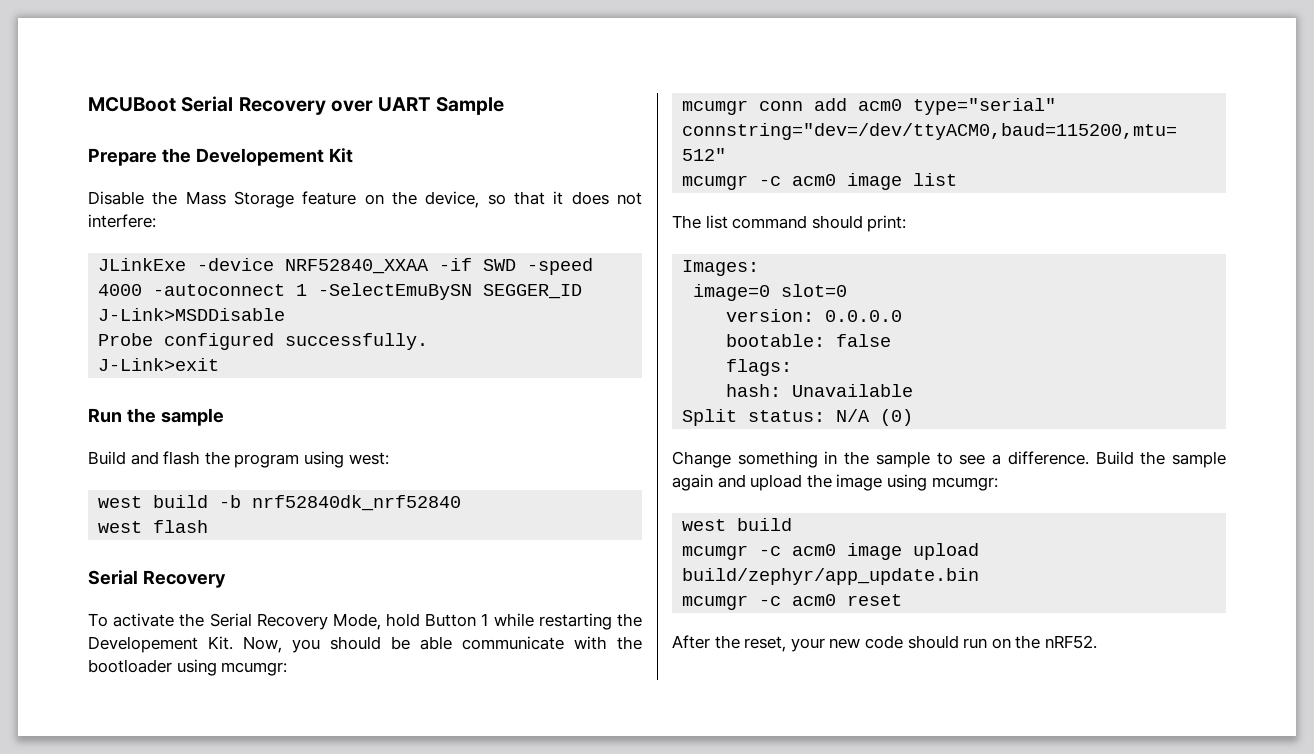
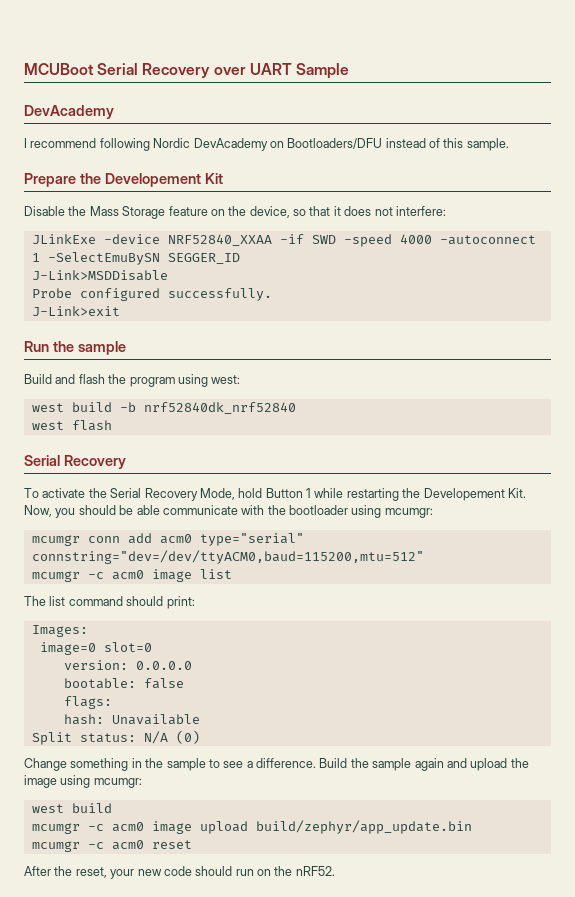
(505, 106) none -> [24,105,114,119] [24,138,509,151] // DevAcademy // I recommend following Nordic DevAcademy on Bootloaders/DFU instead of this sample.

